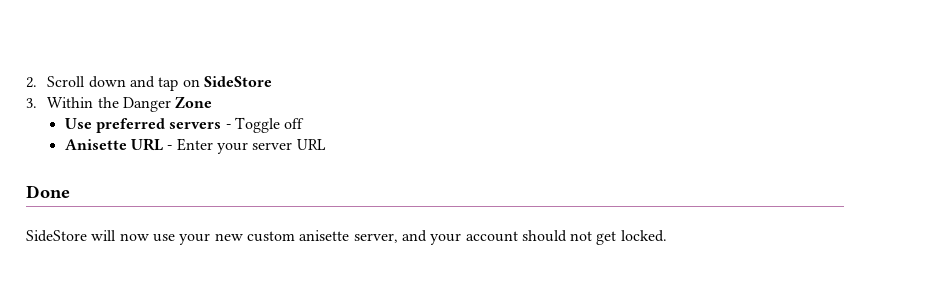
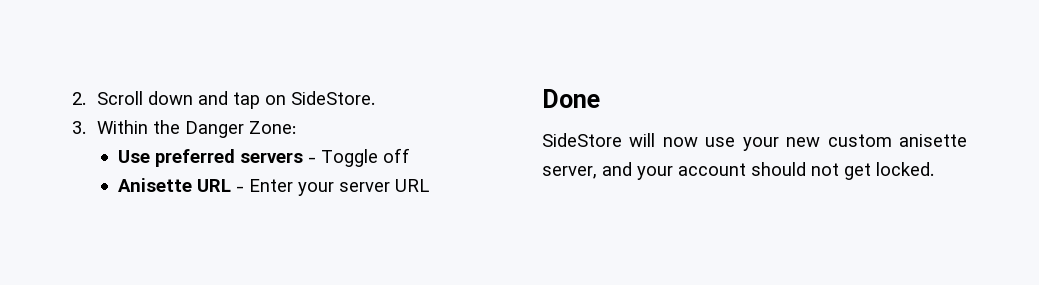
[203,76,272,87] SideStore -> [291,91,376,105] SideStore.
[175,96,213,108] Zone -> [249,121,297,134] Zone:

